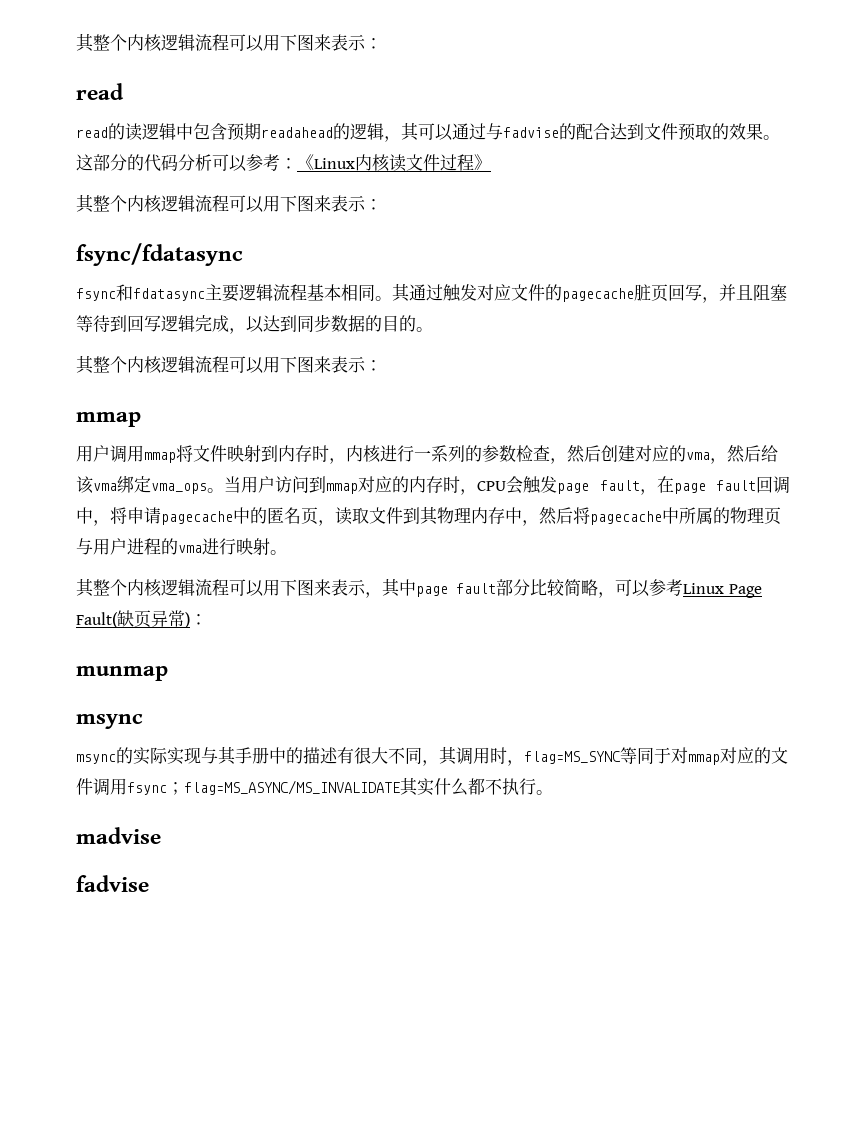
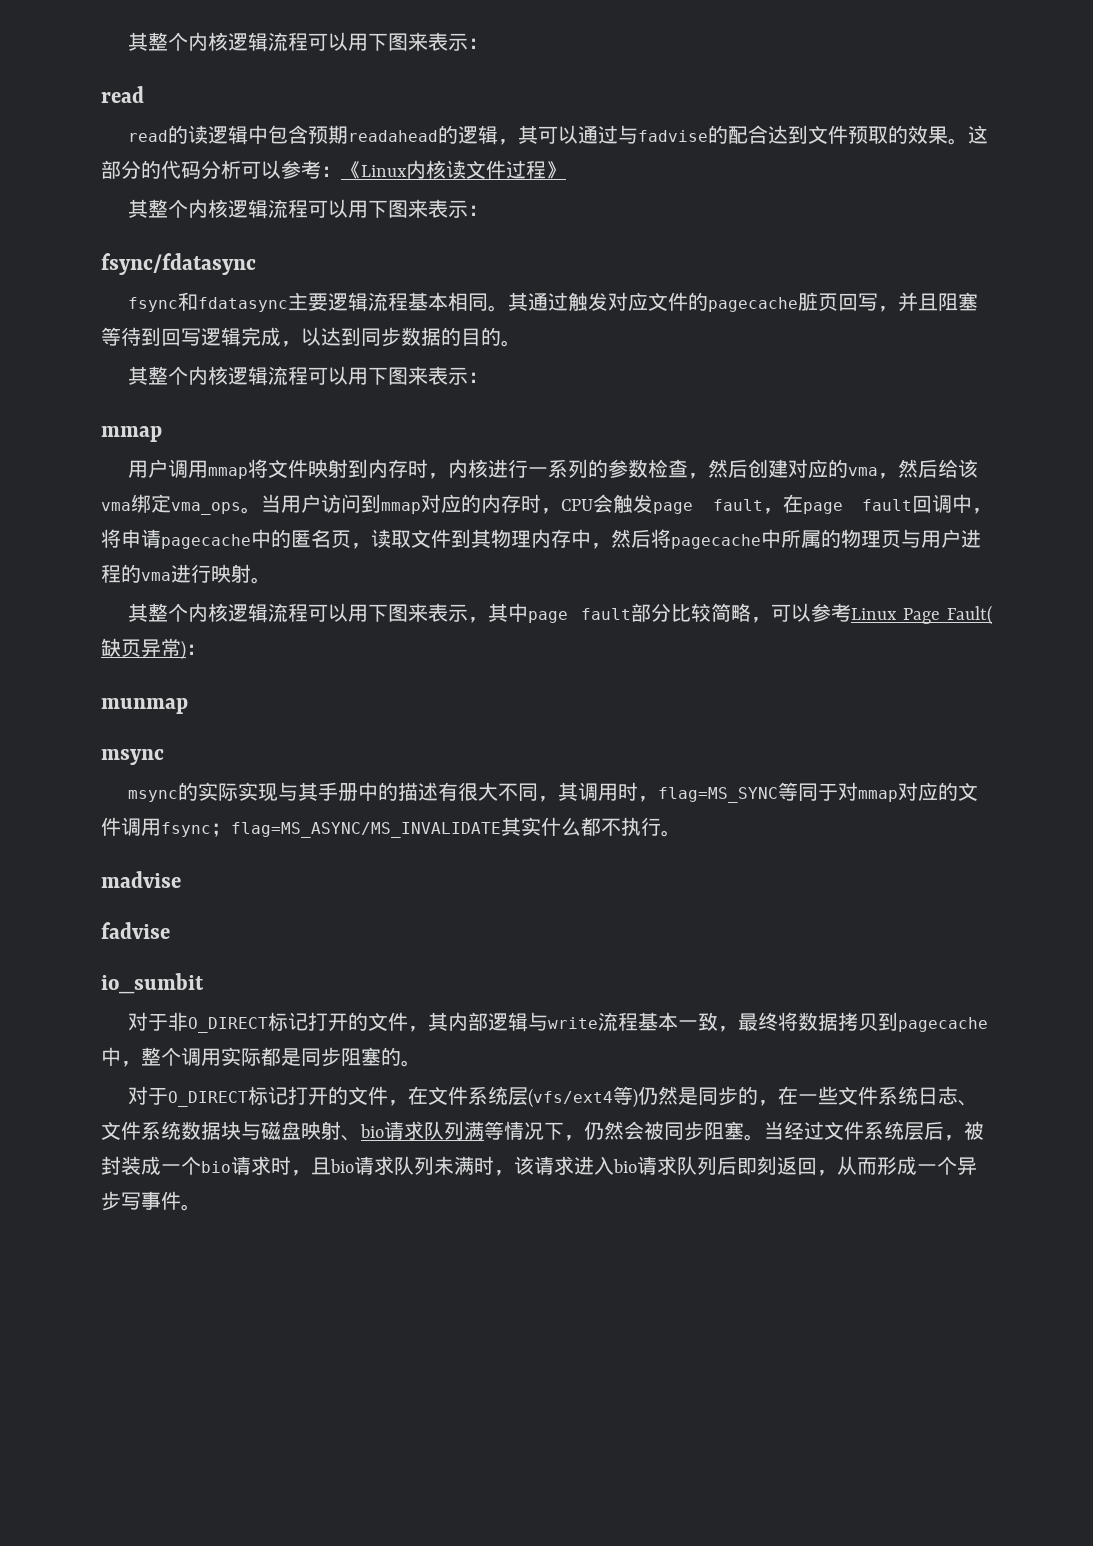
(149, 883) none -> [101,973,204,994] [127,1012,988,1033] [101,1047,421,1067] [127,1086,978,1108] [101,1121,984,1141] [101,1156,977,1176] [101,1191,201,1211] // io_sumbit // 对于非O_DIRECT标记打开的文件，其内部逻辑与write流程基本一致，最终将数据拷贝到pagecache中，整个调用实际都是同步阻塞的。 // 对于O_DIRECT标记打开的文件，在文件系统层(vfs/ext4等)仍然是同步的，在一些文件系统日志、文件系统数据块与磁盘映射、bio请求队列满等情况下，仍然会被同步阻塞。当经过文件系统层后，被封装成一个bio请求时，且bio请求队列未满时，该请求进入bio请求队列后即刻返回，从而形成一个异步写事件。

